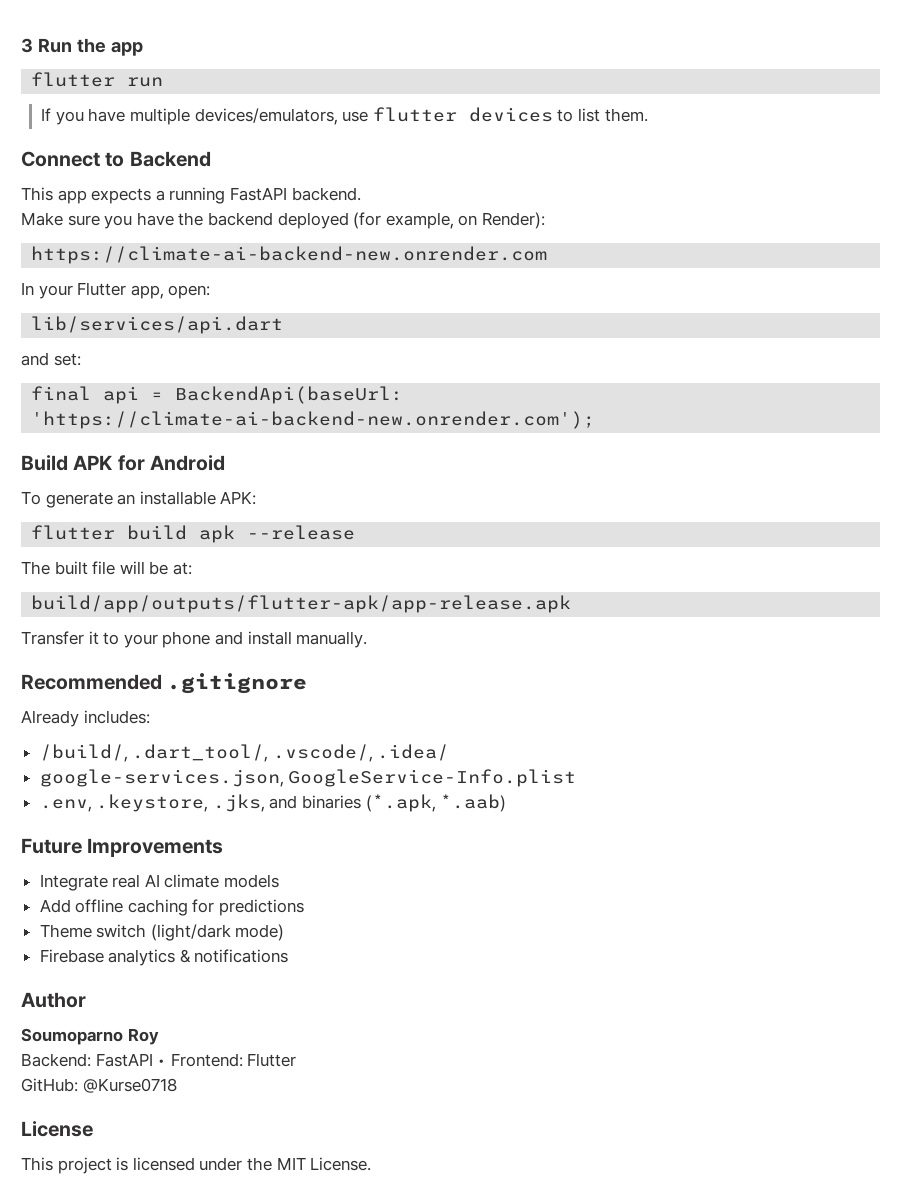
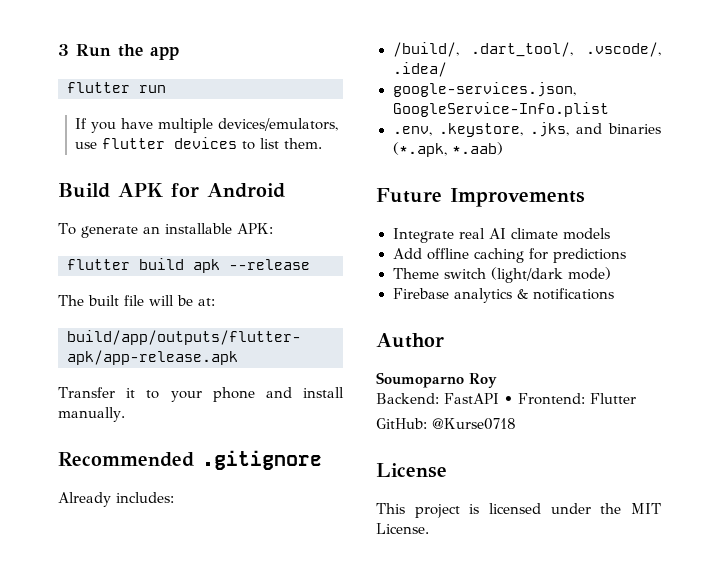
[21,151,211,167] [21,187,361,204] [21,212,545,229] [31,246,548,264] [21,282,211,299] [31,316,284,334] [21,352,81,366] [31,386,404,404] [31,411,596,429] // Connect to Backend // This app expects a running FastAPI backend. // Make sure you have the backend deployed (for example, on Render): // https://climate-ai-backend-new.onrender.com // In your Flutter app, open: // lib/services/api.dart // and set: // final api = BackendApi(baseUrl: 'https://climate-ai-backend-new.onrender.com'); -> (323, 143) none

